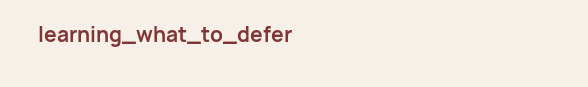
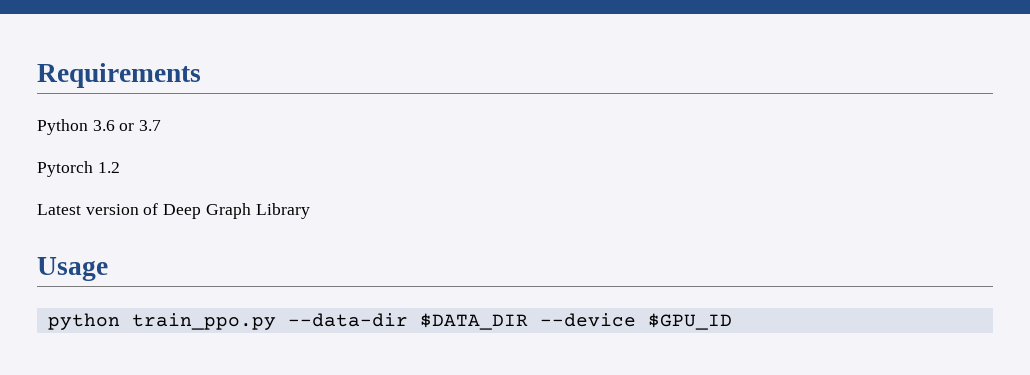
[38,26,292,47] learning_what_to_defer -> [37,63,201,88] [37,119,162,135] [37,161,120,177] [37,203,310,219] [37,257,108,281] [47,313,732,330] Requirements // Python 3.6 or 3.7 // Pytorch 1.2 // Latest version of Deep Graph Library // Usage // python train_ppo.py --data-dir $DATA_DIR --device $GPU_ID

